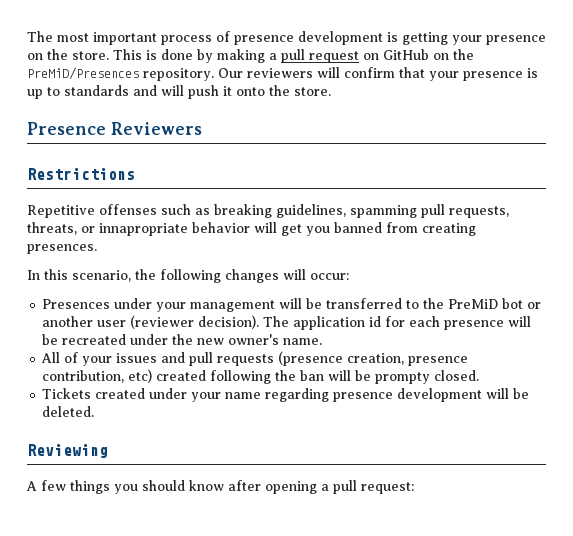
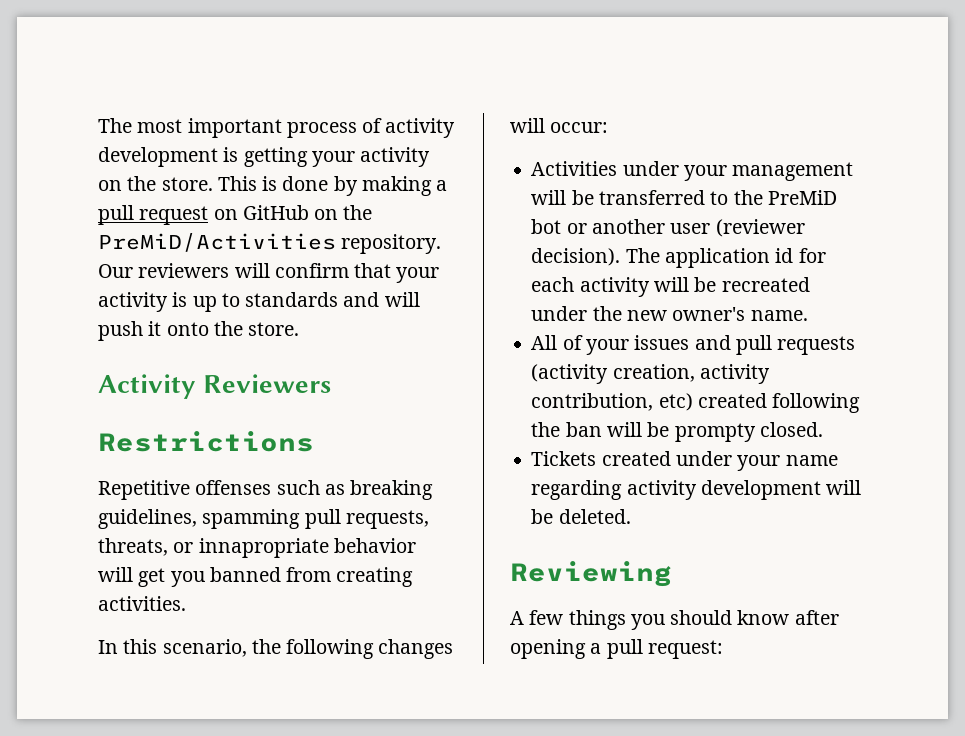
[234,35,294,45] presence -> [385,118,456,138] activity
[486,35,546,45] presence -> [360,147,431,167] activity
[27,67,139,80] PreMiD/Presences -> [98,233,336,252] PreMiD/Activities
[463,71,523,81] presence -> [98,292,168,312] activity
[27,122,106,135] Presence -> [98,374,196,399] Activity
[27,244,97,254] presences. -> [98,596,186,611] activities.
[42,299,111,309] Presences -> [531,161,618,176] Activities
[444,320,505,330] presence -> [579,277,650,297] activity
[278,351,469,366] (presence creation, presence -> [531,364,770,384] (activity creation, activity
[333,392,394,402] presence -> [626,480,697,500] activity

